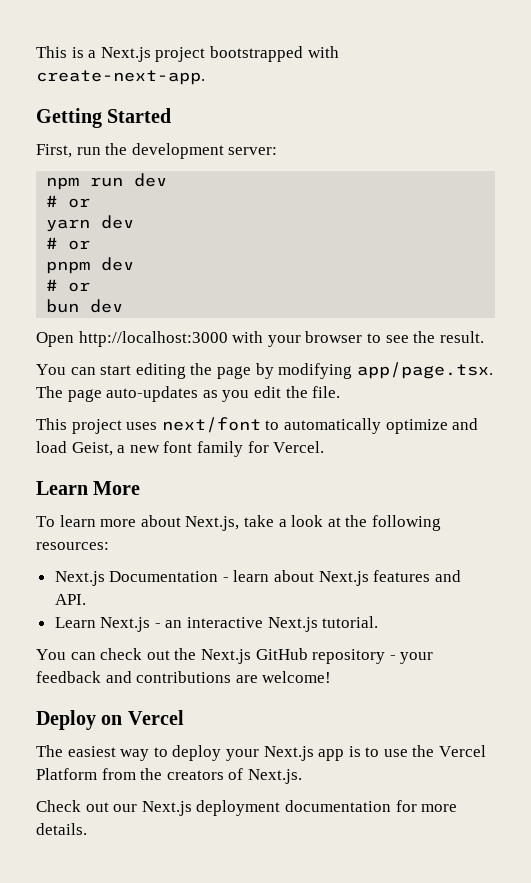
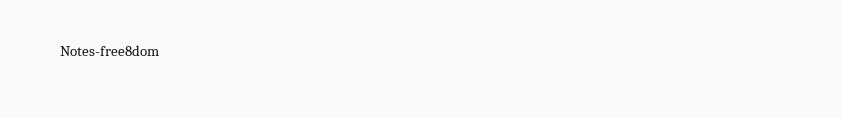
[36,46,339,62] [36,70,205,85] [36,108,172,128] [36,143,278,159] [46,173,168,190] [46,195,91,208] [46,215,135,232] [46,237,91,250] [46,257,135,274] [46,279,91,292] [46,299,124,313] [36,331,484,347] [36,362,493,379] [36,386,341,402] [36,417,479,434] [36,441,325,457] [36,481,141,495] [36,515,441,531] [36,542,109,550] [54,570,461,586] [54,594,86,605] [54,616,379,632] [36,648,434,664] [36,671,332,683] [36,710,184,730] [36,745,487,761] [36,768,302,784] [36,800,458,816] [36,823,87,835] This is a Next.js project bootstrapped with create-next-app. // Getting Started // First, run the development server: // npm run dev // # or // yarn dev // # or // pnpm dev // # or // bun dev // Open http://localhost:3000 with your browser to see the result. // You can start editing the page by modifying app/page.tsx. The page auto-updates as you edit the file. // This project uses next/font to automatically optimize and load Geist, a new font family for Vercel. // Learn More // To learn more about Next.js, take a look at the following resources: // Next.js Documentation - learn about Next.js features and API. // Learn Next.js - an interactive Next.js tutorial. // You can check out the Next.js GitHub repository - your feedback and contributions are welcome! // Deploy on Vercel // The easiest way to deploy your Next.js app is to use the Vercel Platform from the creators of Next.js. // Check out our Next.js deployment documentation for more details. -> [60,45,159,56] Notes-free8dom

